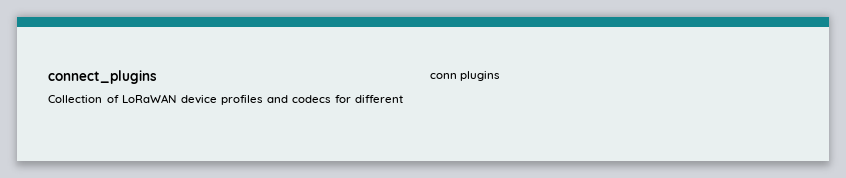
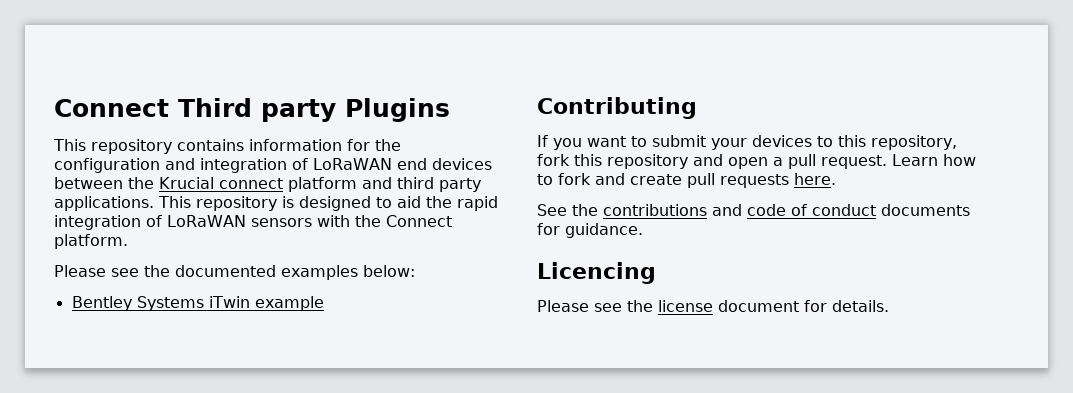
[48,70,157,84] [48,94,403,105] [430,71,501,81] connect_plugins // Collection of LoRaWAN device profiles and codecs for different conn plugins -> [54,98,450,122] [53,139,401,154] [54,158,492,173] [54,177,481,192] [54,196,498,211] [54,215,452,230] [54,234,128,249] [54,265,415,280] [71,296,324,311] [537,97,697,119] [537,135,957,150] [537,154,976,169] [537,173,836,188] [537,204,970,216] [537,223,643,238] [537,262,656,284] [537,300,889,312] Connect Third party Plugins // This repository contains information for the configuration and integration of LoRaWAN end devices between the Krucial connect platform and third party applications. This repository is designed to aid the rapid integration of LoRaWAN sensors with the Connect platform. // Please see the documented examples below: // Bentley Systems iTwin example // Contributing // If you want to submit your devices to this repository, fork this repository and open a pull request. Learn how to fork and create pull requests here. // See the contributions and code of conduct documents for guidance. // Licencing // Please see the license document for details.

